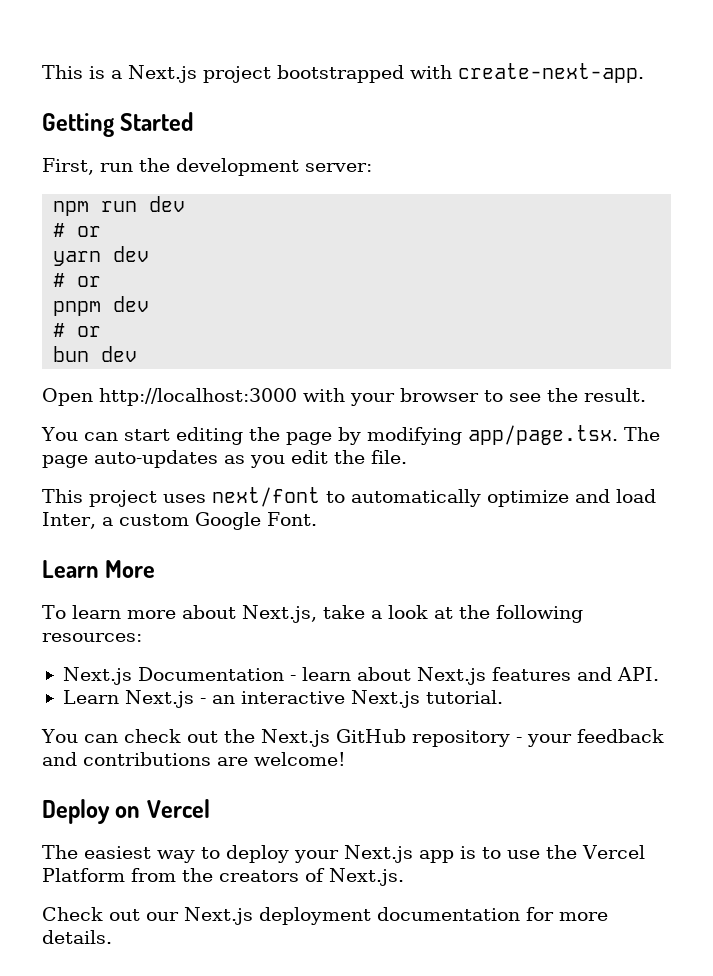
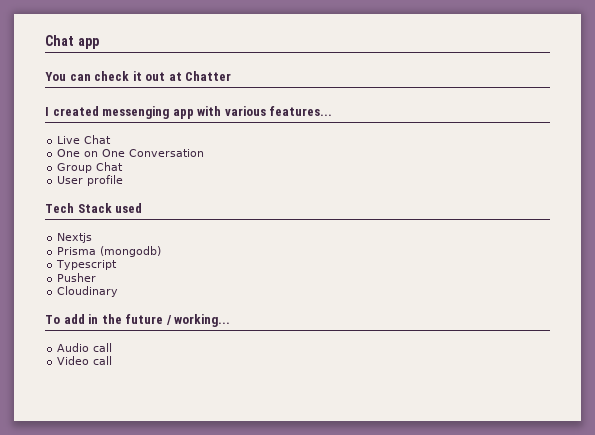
[42,63,644,83] [42,112,194,137] [42,158,372,176] [53,196,186,216] [53,223,102,237] [53,246,150,266] [53,273,102,287] [53,296,150,316] [53,323,102,337] [53,346,138,362] [42,388,646,406] [41,425,660,445] [42,450,407,468] [42,487,656,507] [42,512,317,530] [42,560,156,578] [42,605,583,623] [42,633,142,642] [62,667,659,685] [62,690,503,708] [41,729,664,747] [42,752,346,766] [42,799,210,824] [42,845,645,863] [42,868,404,886] [42,907,608,925] [42,930,112,944] This is a Next.js project bootstrapped with create-next-app. // Getting Started // First, run the development server: // npm run dev // # or // yarn dev // # or // pnpm dev // # or // bun dev // Open http://localhost:3000 with your browser to see the result. // You can start editing the page by modifying app/page.tsx. The page auto-updates as you edit the file. // This project uses next/font to automatically optimize and load Inter, a custom Google Font. // Learn More // To learn more about Next.js, take a look at the following resources: // Next.js Documentation - learn about Next.js features and API. // Learn Next.js - an interactive Next.js tutorial. // You can check out the Next.js GitHub repository - your feedback and contributions are welcome! // Deploy on Vercel // The easiest way to deploy your Next.js app is to use the Vercel Platform from the creators of Next.js. // Check out our Next.js deployment documentation for more details. -> [45,35,99,49] [45,71,232,81] [45,106,333,119] [57,135,112,144] [57,149,205,157] [57,162,124,173] [57,175,124,186] [45,203,143,213] [57,233,93,243] [57,246,162,257] [56,260,118,270] [57,273,97,282] [57,286,119,297] [45,314,231,327] [57,343,113,352] [57,356,113,365] Chat app // You can check it out at Chatter // I created messenging app with various features... // Live Chat // One on One Conversation // Group Chat // User profile // Tech Stack used // Nextjs // Prisma (mongodb) // Typescript // Pusher // Cloudinary // To add in the future / working... // Audio call // Video call

